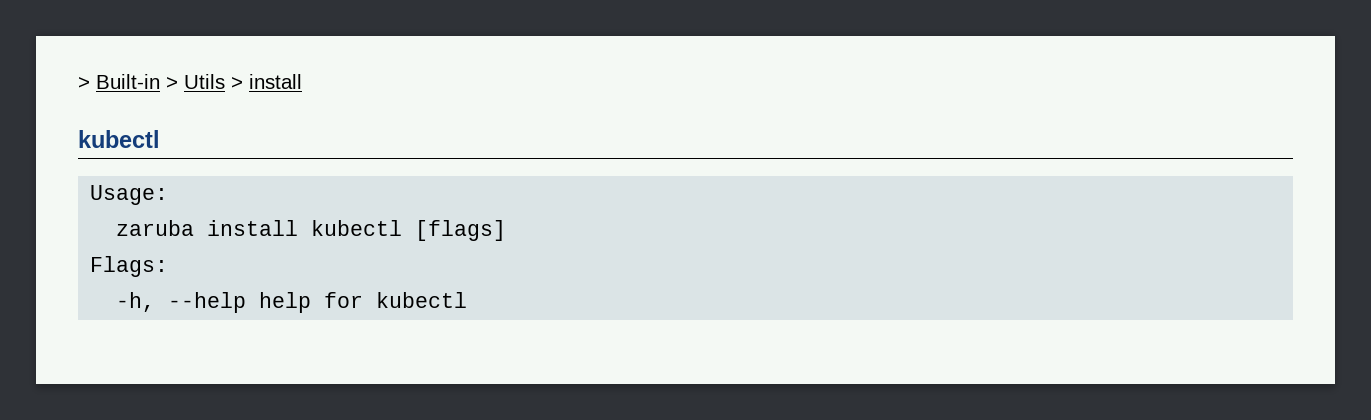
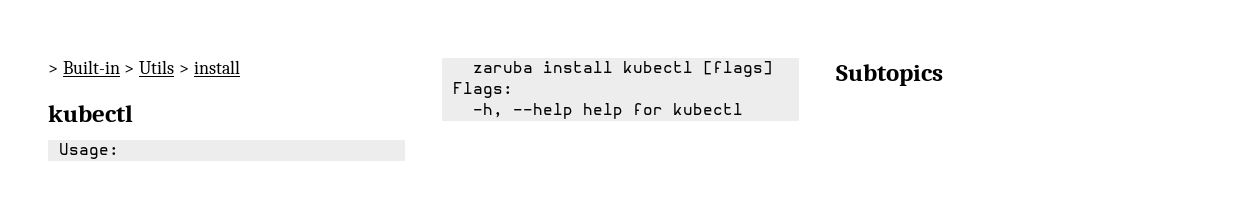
(468, 300) none -> [836,64,943,86] // Subtopics

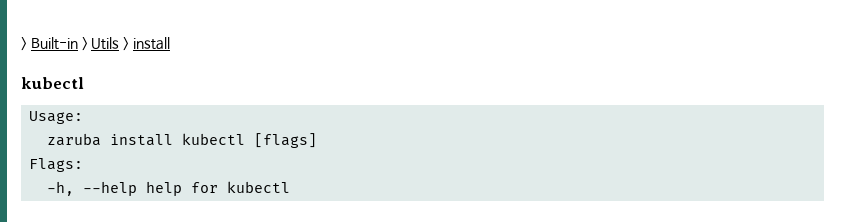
[836,64,943,86] // Subtopics -> (291, 187) none

